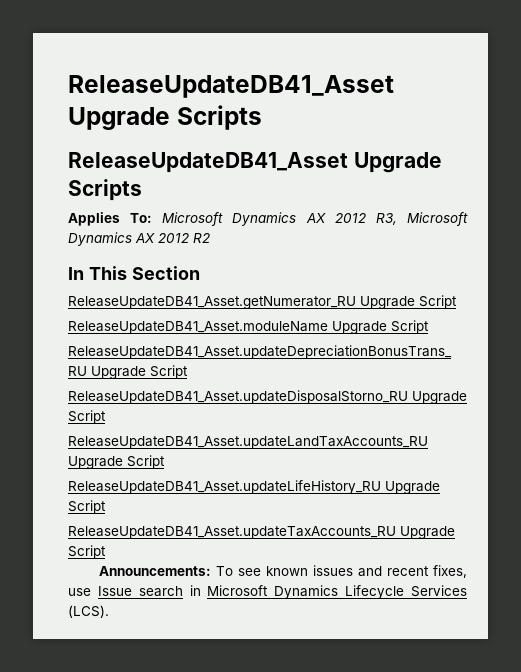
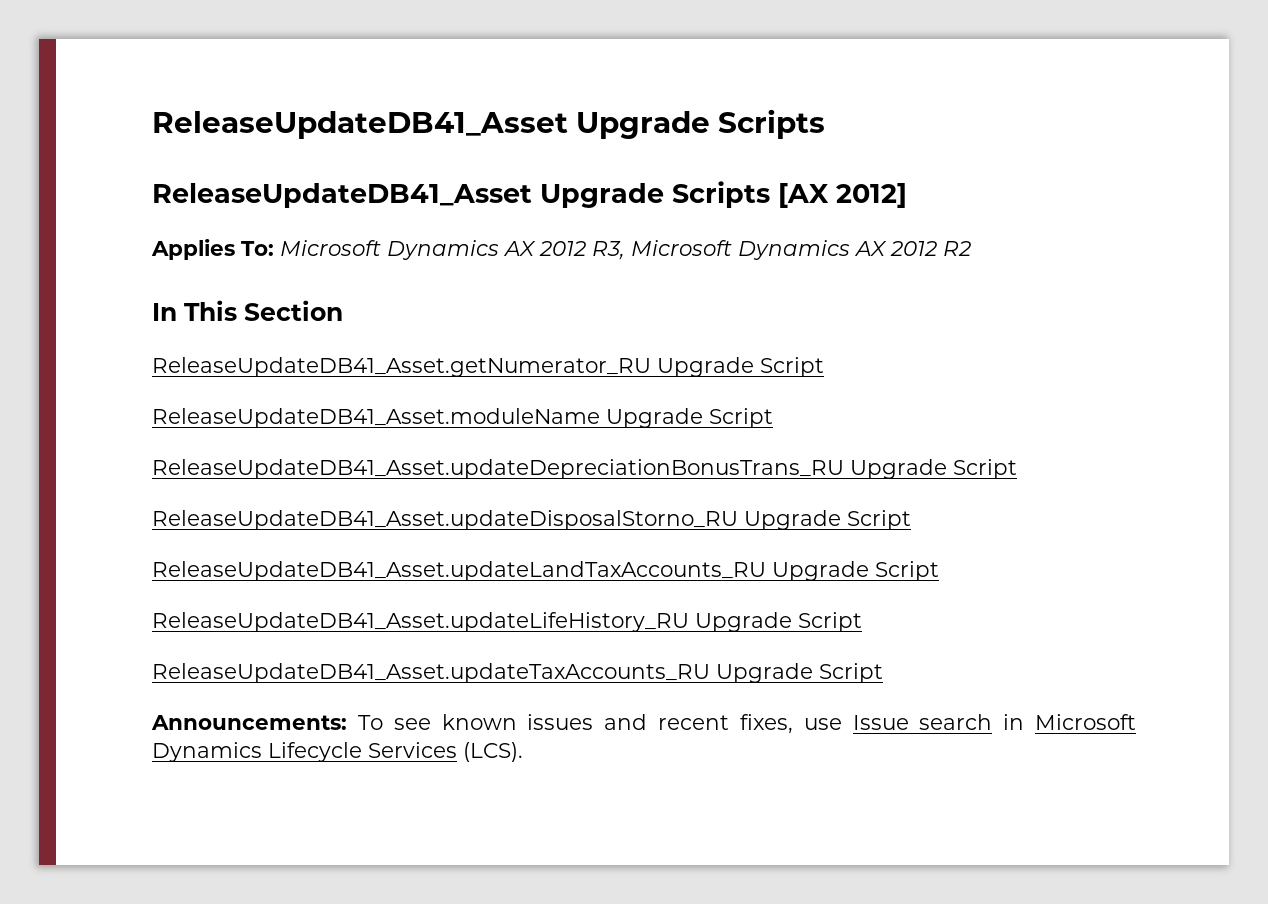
(142, 190) none -> [778,183,907,208] [AX 2012]

